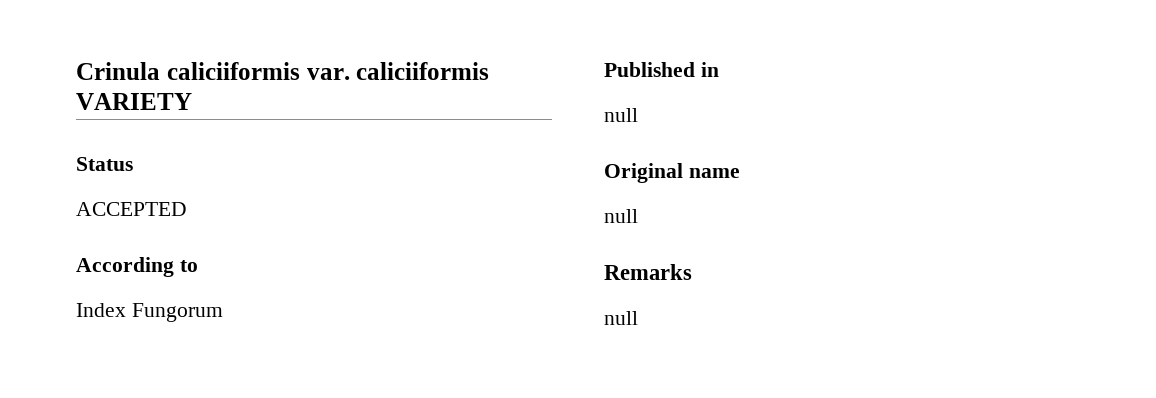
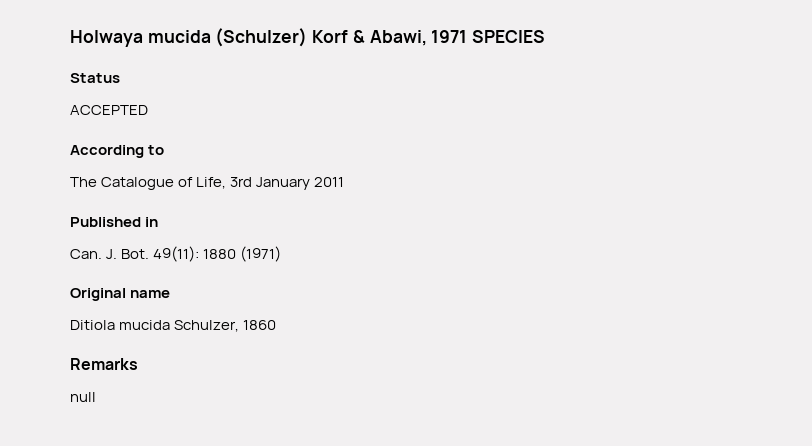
[76,62,490,80] [76,93,192,110] [76,157,133,171] [76,202,187,216] [76,257,198,277] [76,303,223,322] [604,62,719,77] [604,108,638,122] [604,163,740,183] [604,209,638,223] Crinula caliciiformis var. caliciiformis VARIETY // Status // ACCEPTED // According to // Index Fungorum // Published in // null // Original name // null -> [70,28,546,47] [70,73,120,83] [70,105,148,115] [70,145,165,158] [70,177,345,190] [70,217,159,227] [70,246,282,262] [70,288,171,301] [70,320,277,332] Holwaya mucida (Schulzer) Korf & Abawi, 1971 SPECIES // Status // ACCEPTED // According to // The Catalogue of Life, 3rd January 2011 // Published in // Can. J. Bot. 49(11): 1880 (1971) // Original name // Ditiola mucida Schulzer, 1860

